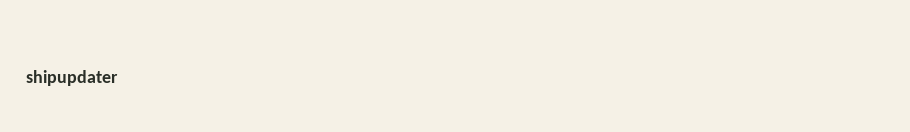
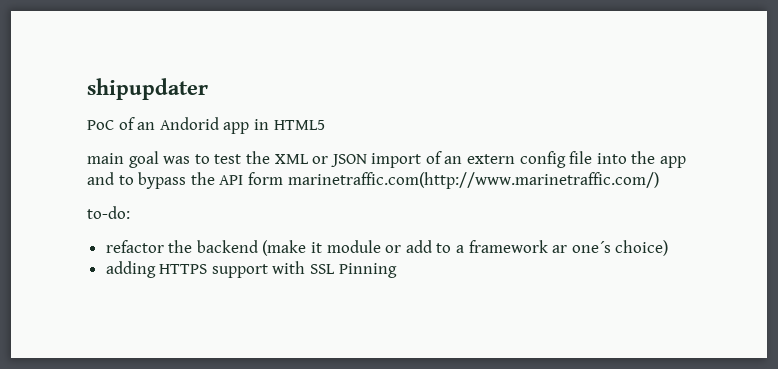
(118, 78) none -> [87,117,325,134] [87,151,687,168] [87,172,659,189] [87,206,130,219] [105,240,669,256] [105,261,397,278] // PoC of an Andorid app in HTML5 // main goal was to test the XML or JSON import of an extern config file into the app and to bypass the API form marinetraffic.com(http://www.marinetraffic.com/) // to-do: // refactor the backend (make it module or add to a framework ar one´s choice) // adding HTTPS support with SSL Pinning

